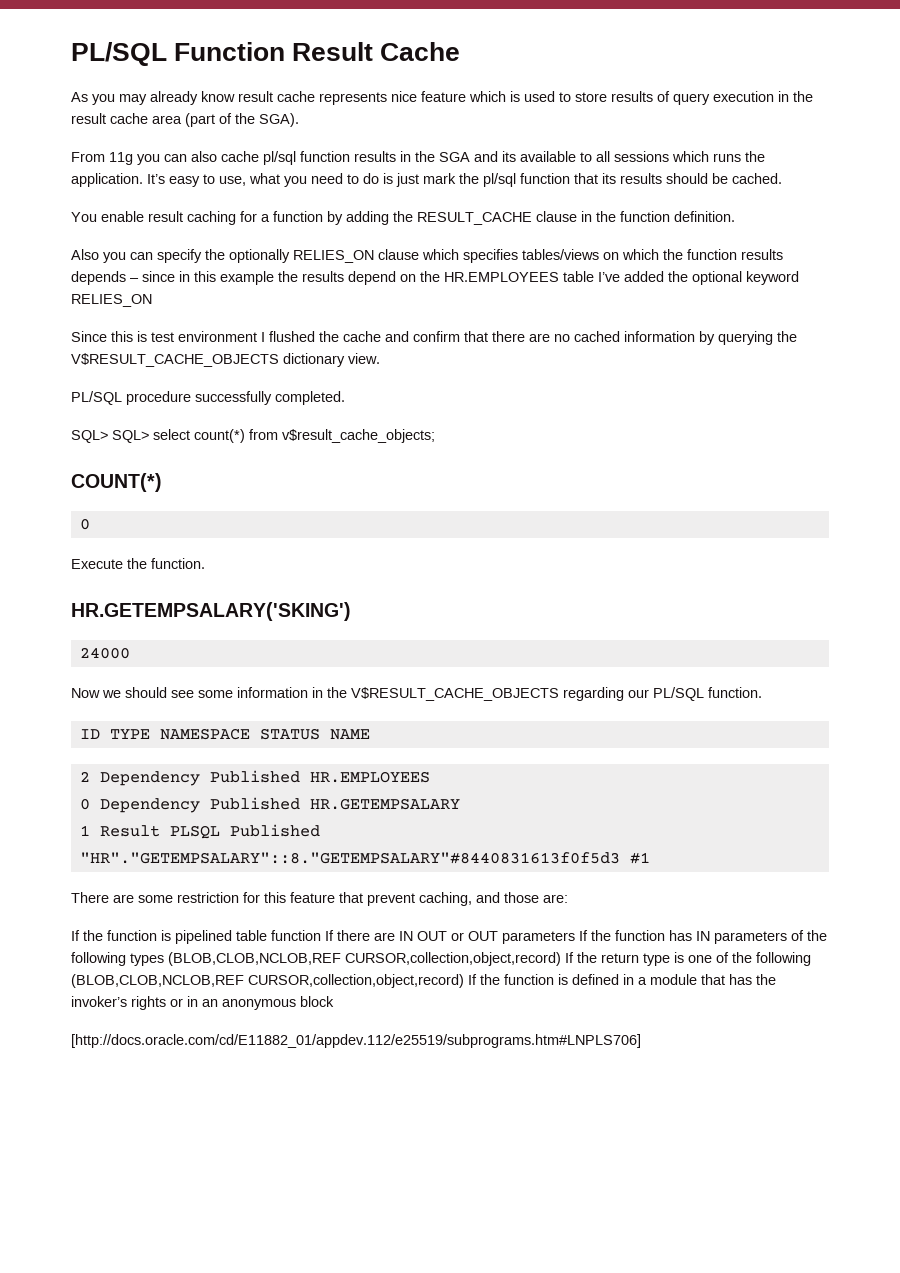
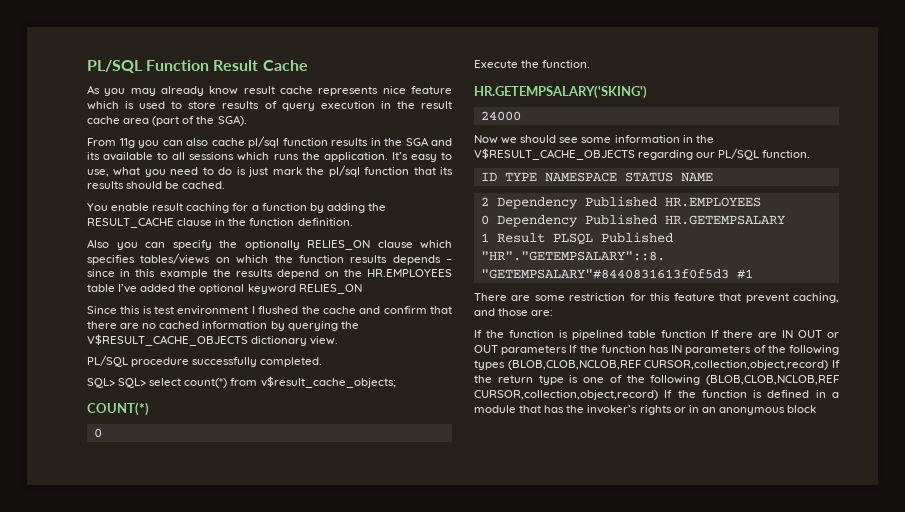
[71,1034,641,1048] // [http://docs.oracle.com/cd/E11882_01/appdev.112/e25519/subprograms.htm#LNPLS706] -> (817, 409) none

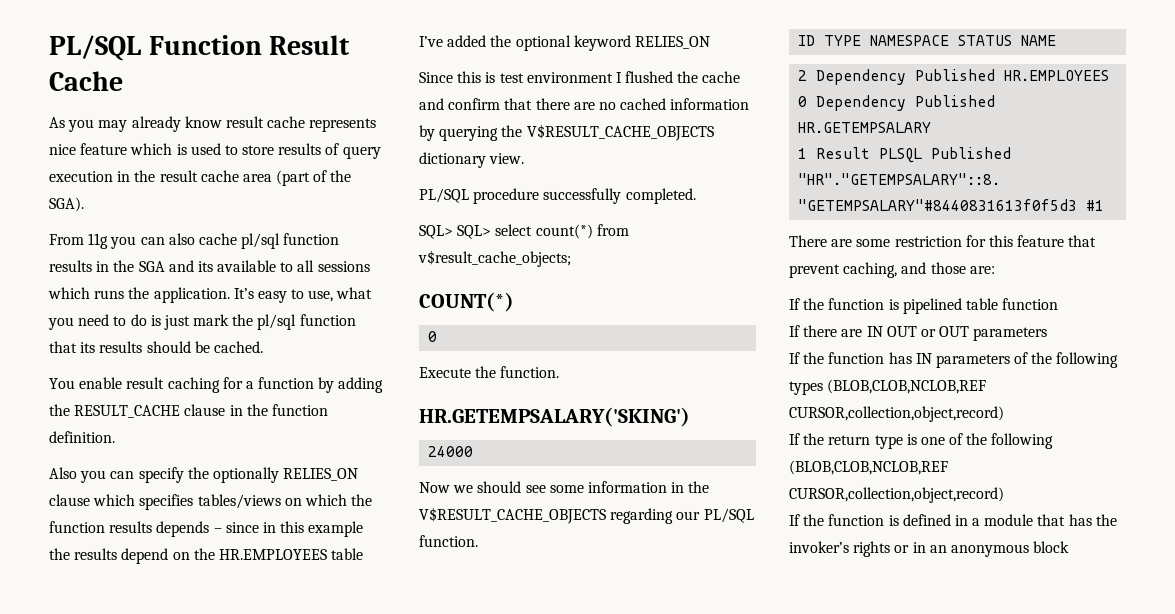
(706, 334) none -> (1059, 304) //
(568, 350) none -> (1048, 334) //
(829, 365) none -> (1004, 414) //
(658, 395) none -> (1004, 495) //

